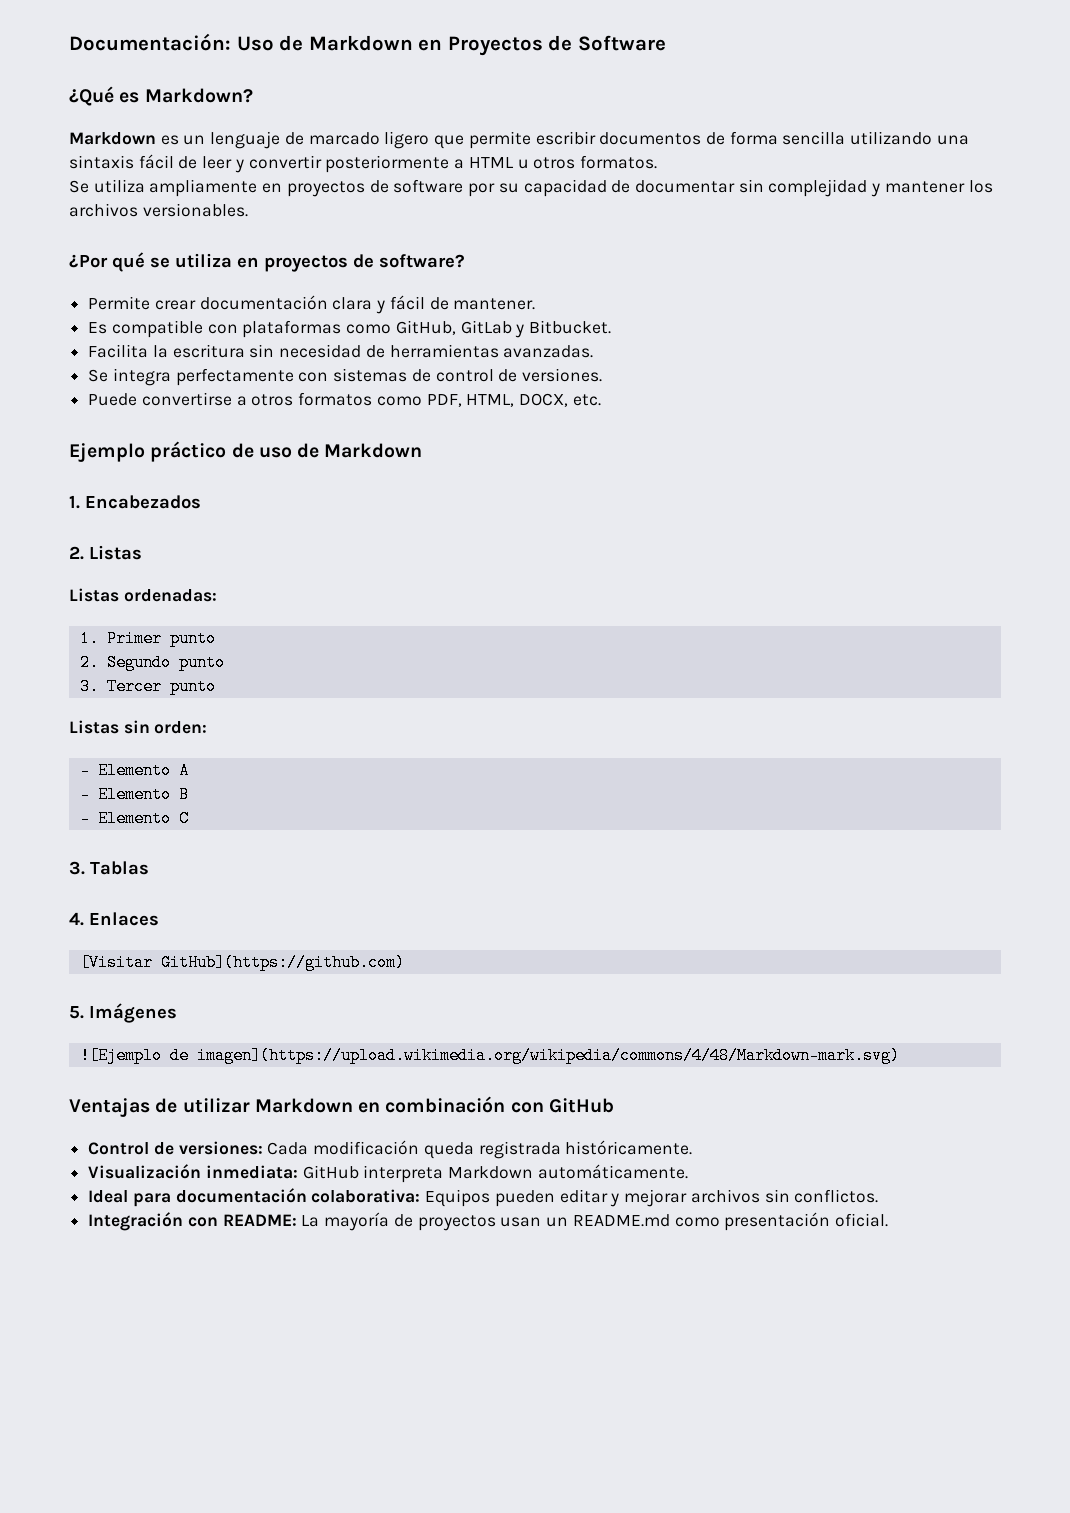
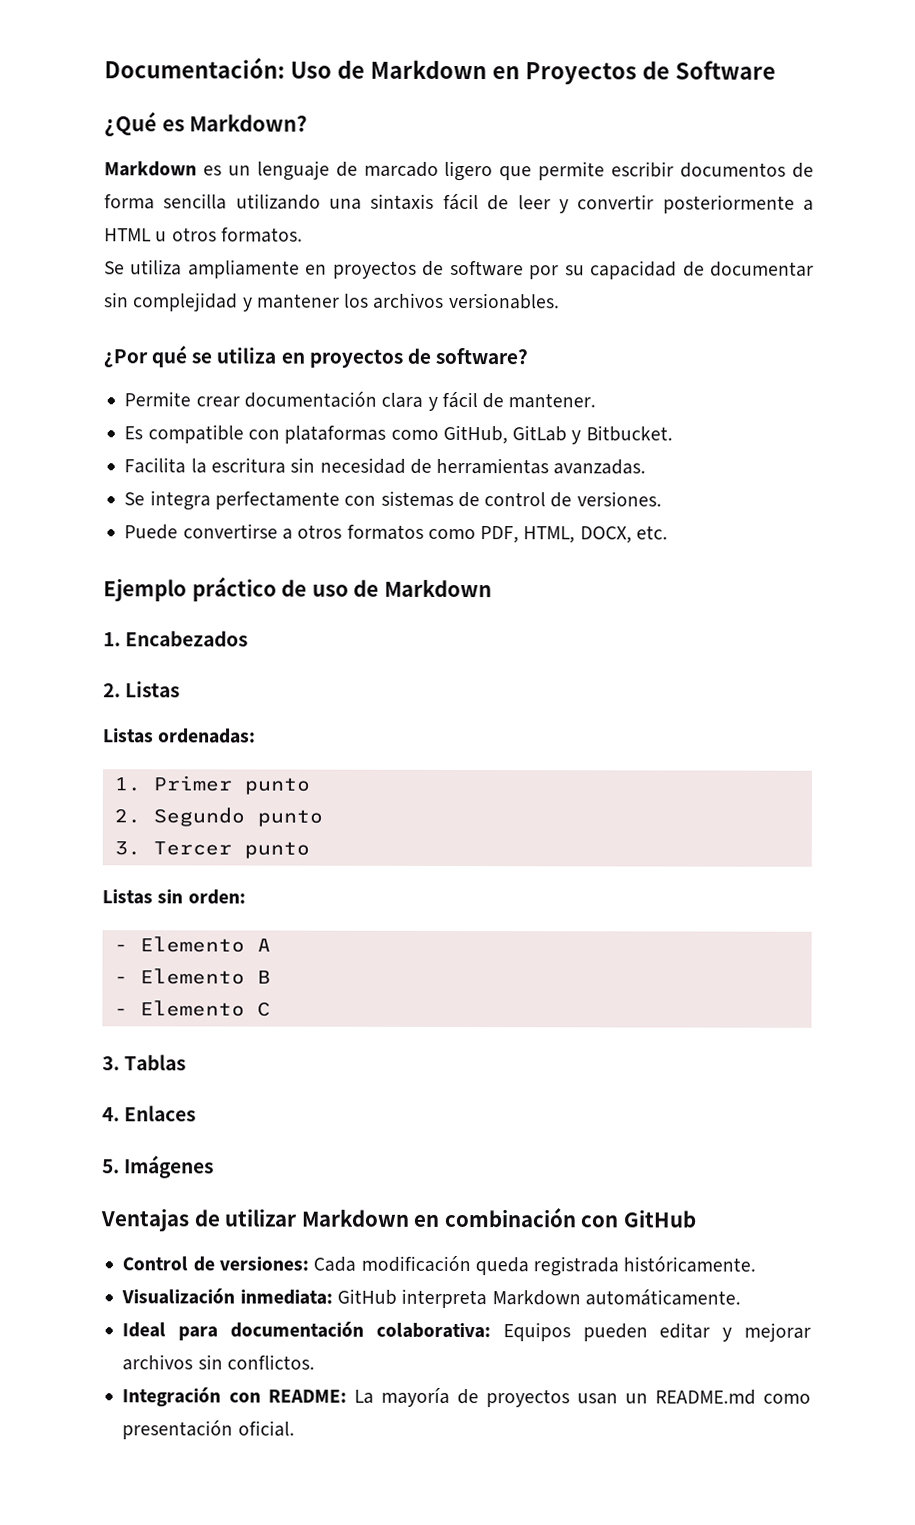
[79,954,405,971] // [Visitar GitHub](https://github.com) -> (197, 1113) none
[79,1047,900,1064] // ![Ejemplo de imagen](https://upload.wikimedia.org/wikipedia/commons/4/48/Markdown-mark.svg) -> (215, 1167) none

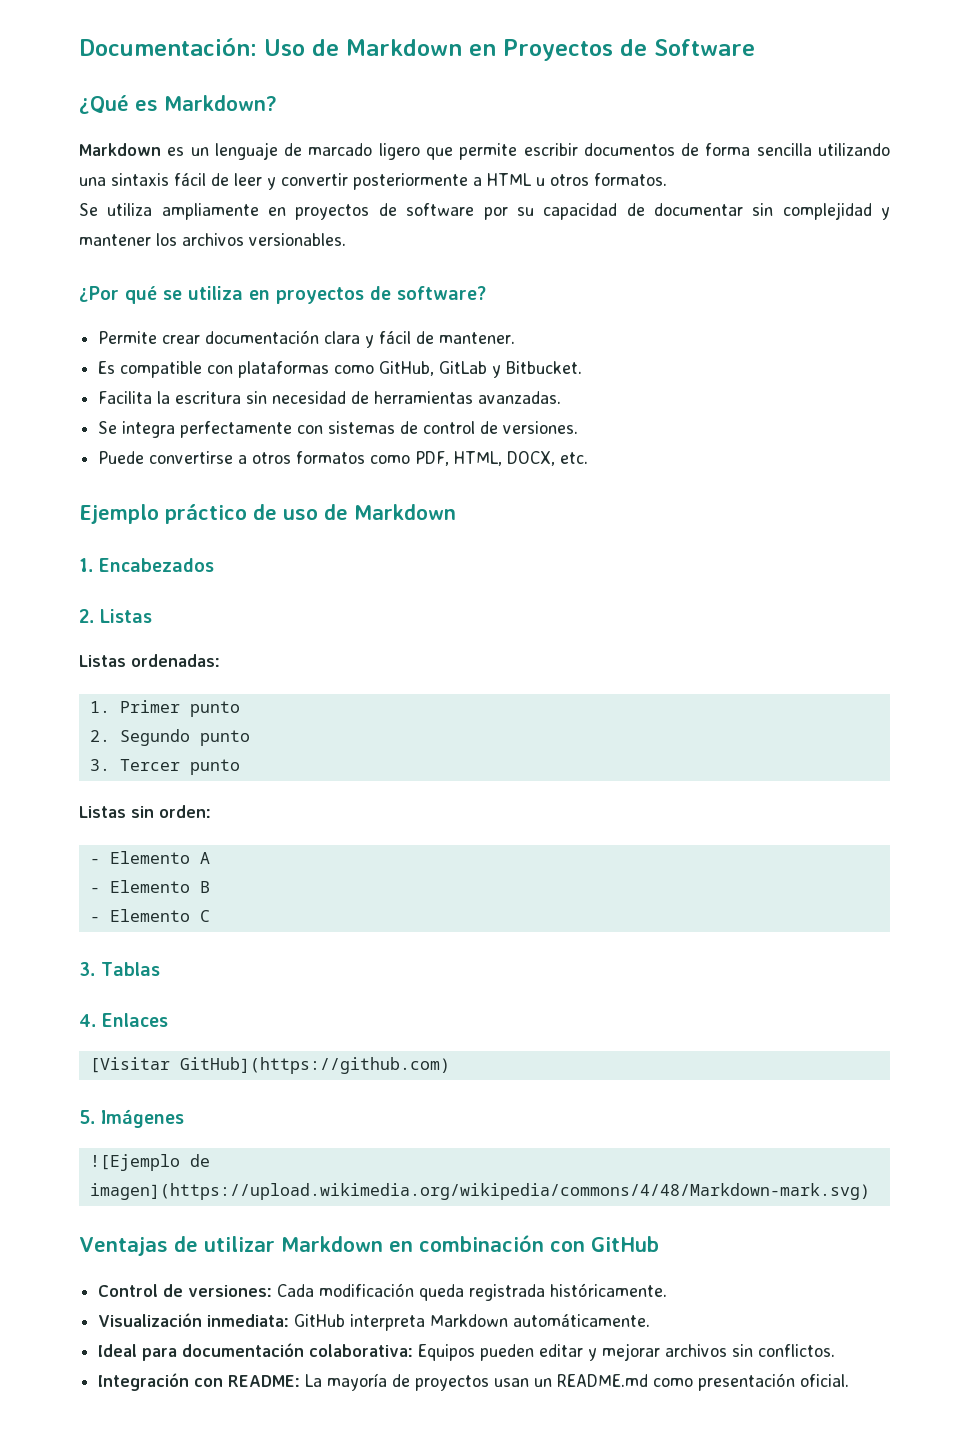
(197, 1113) none -> [89,1057,450,1074] // [Visitar GitHub](https://github.com)
(215, 1167) none -> [89,1154,210,1171] [89,1183,870,1200] // ![Ejemplo de imagen](https://upload.wikimedia.org/wikipedia/commons/4/48/Markdown-mark.svg)

